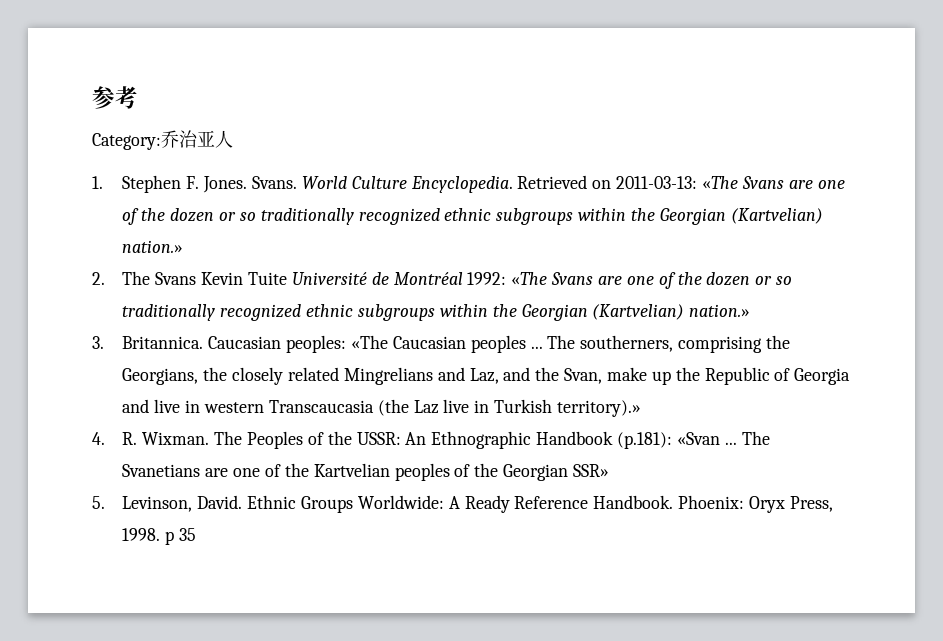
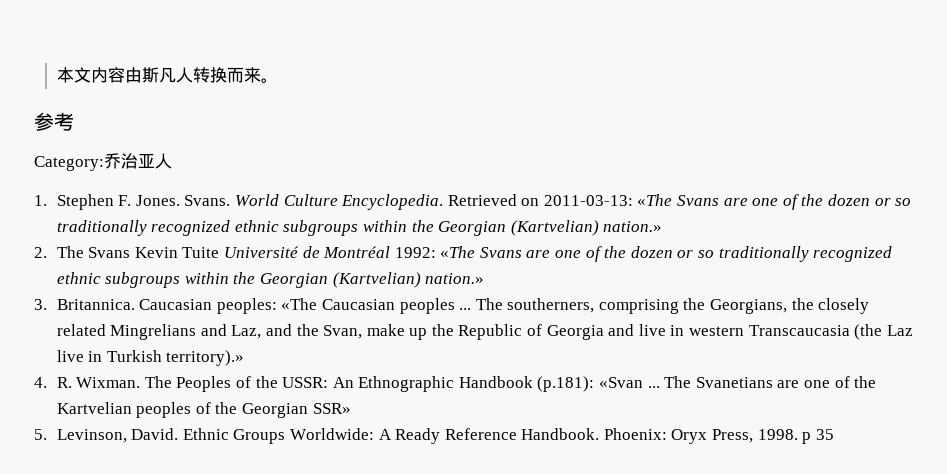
(92, 97) none -> [56,67,278,83] 本文内容由斯凡人转换而来。 //

